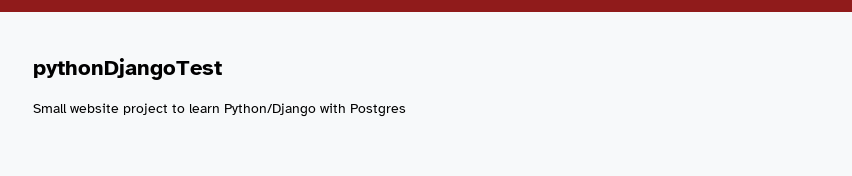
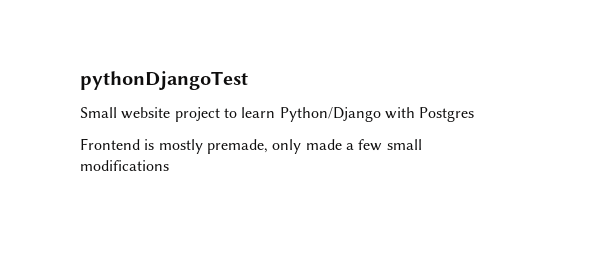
(406, 110) none -> [80,138,422,154] [80,160,169,171] // Frontend is mostly premade, only made a few small modifications

